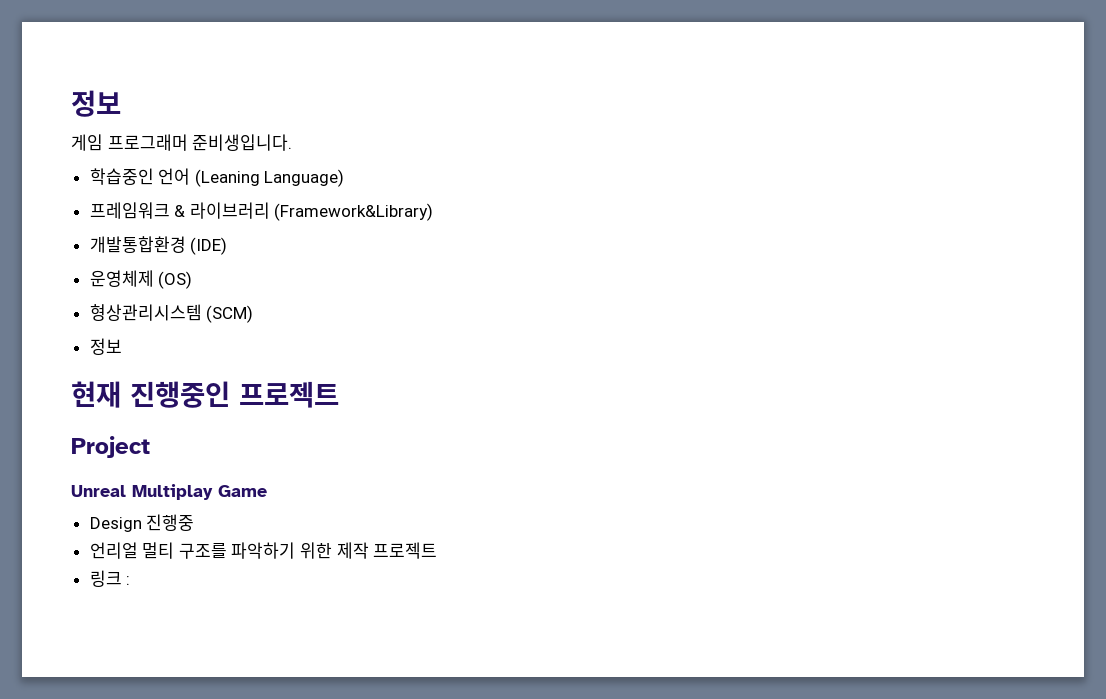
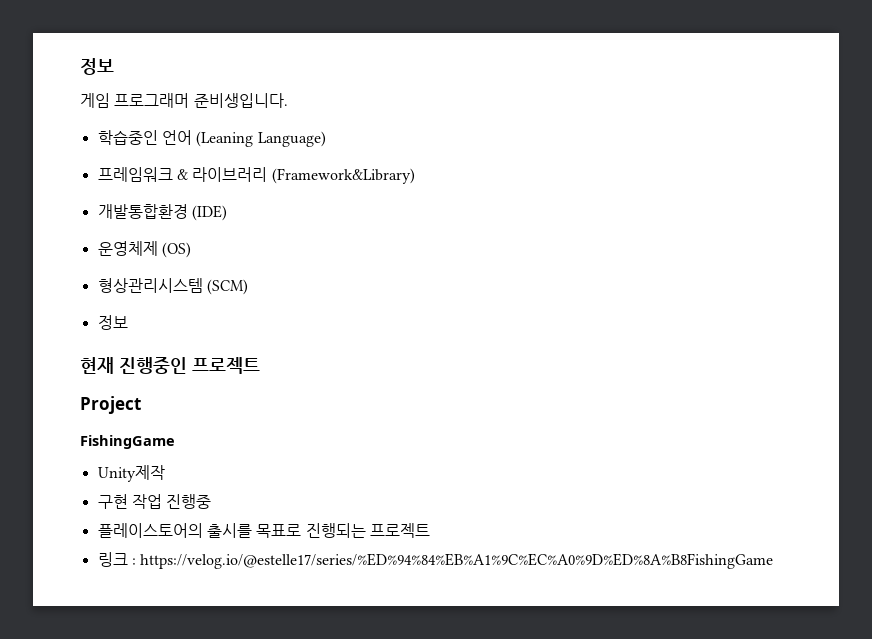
[71,484,267,500] [89,514,195,532] [89,542,369,559] Unreal Multiplay Game // Design 진행중 // 언리얼 멀티 구조를 파악하기 위한 제작 -> [80,435,175,449] [97,465,165,482] [97,494,212,509] [97,523,366,538] FishingGame // Unity제작 // 구현 작업 진행중 // 플레이스토어의 출시를 목표로 진행되는
(131, 580) none -> [140,553,774,569] https://velog.io/@estelle17/series/%ED%94%84%EB%A1%9C%EC%A0%9D%ED%8A%B8FishingGame

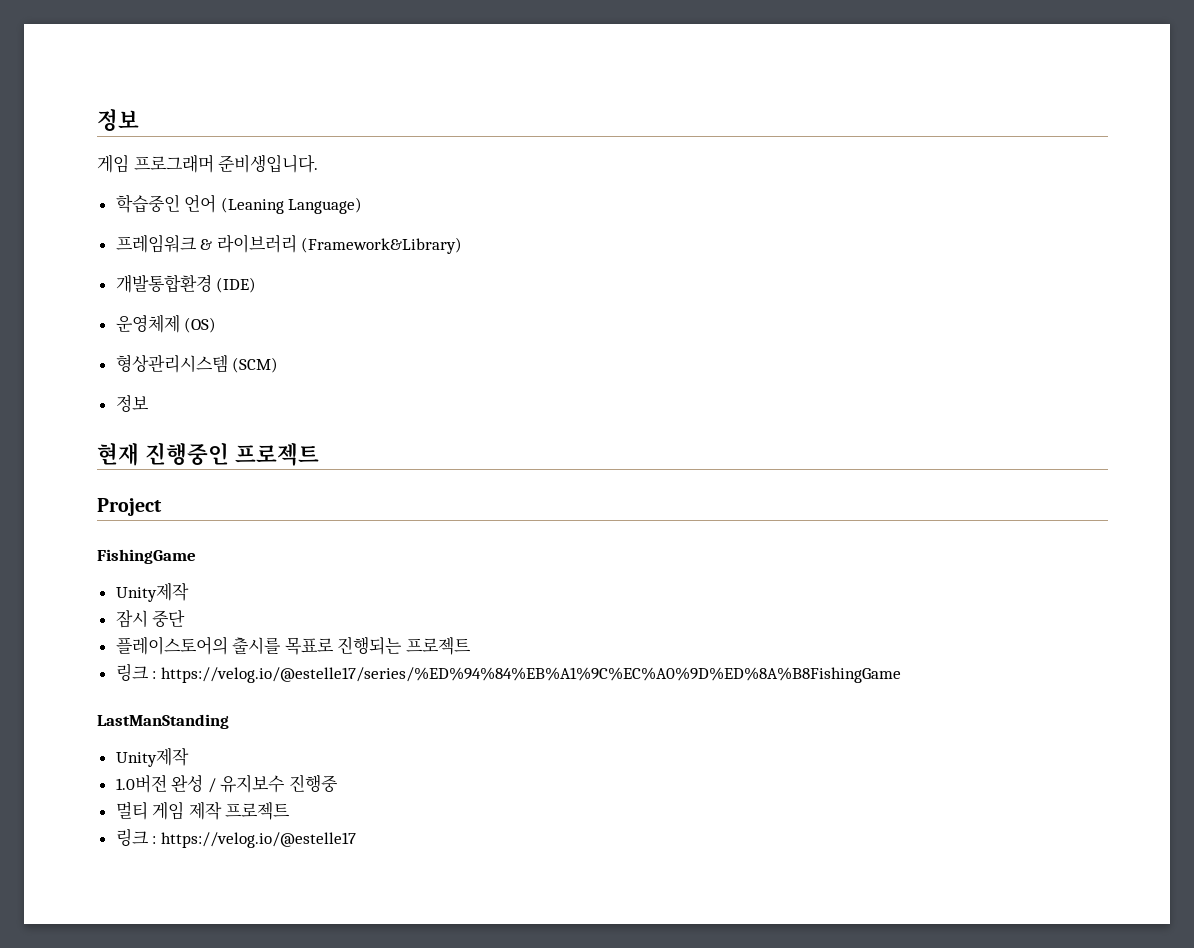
[97,494,212,509] 구현 작업 진행중 -> [115,610,186,628] 잠시 중단
(774, 561) none -> [97,714,229,729] [115,747,189,767] [115,774,339,793] [115,801,291,820] [115,828,356,848] // LastManStanding // Unity제작 // 1.0버전 완성 / 유지보수 진행중 // 멀티 게임 제작 프로젝트 // 링크 : https://velog.io/@estelle17

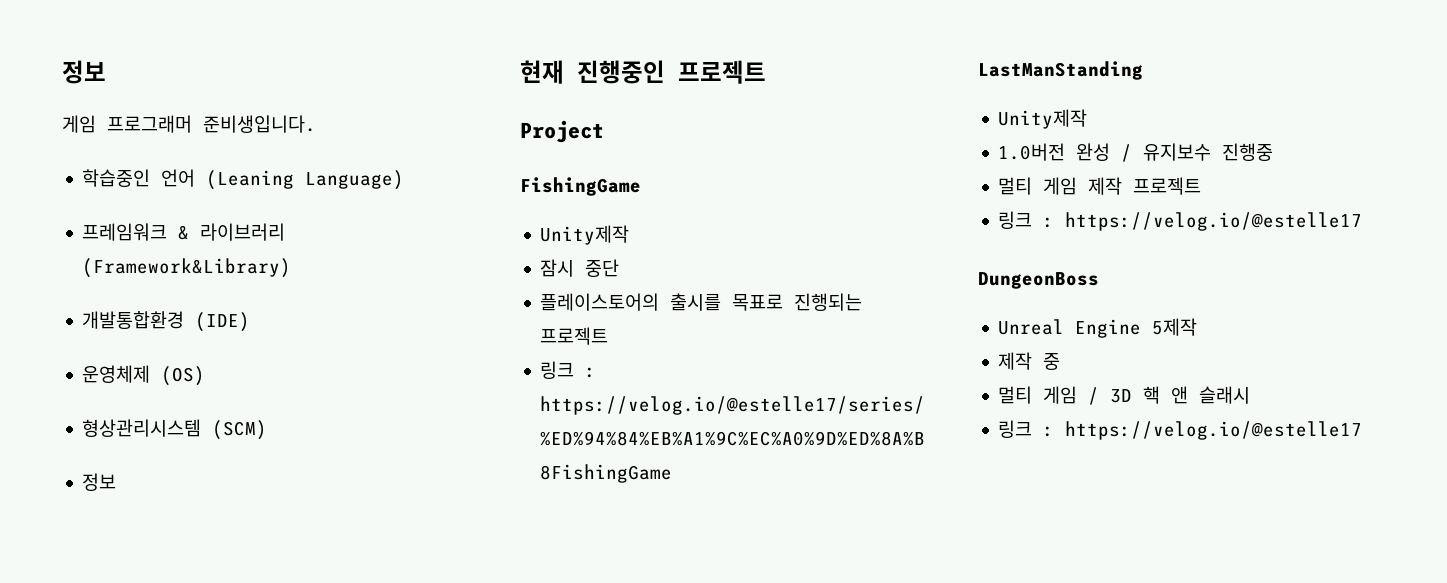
(356, 840) none -> [978,272,1099,289] [998,318,1198,338] [998,352,1061,370] [998,386,1251,405] [998,420,1363,440] // DungeonBoss // Unreal Engine 5제작 // 제작 중 // 멀티 게임 / 3D 핵 앤 슬래시 // 링크 : https://velog.io/@estelle17

